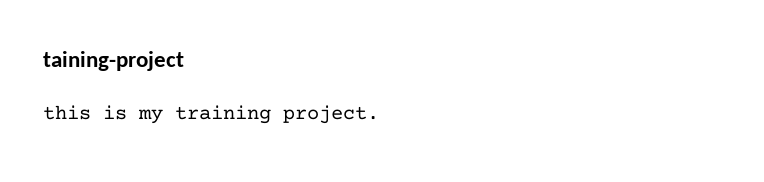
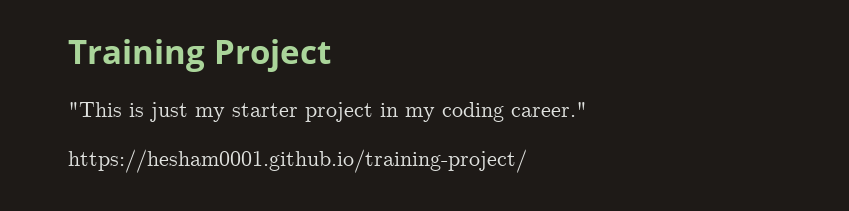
[43,51,184,71] [43,105,379,124] taining-project // this is my training project. -> [68,39,331,72] [68,102,587,122] [68,149,527,173] Training Project // "This is just my starter project in my coding career." // https://hesham0001.github.io/training-project/

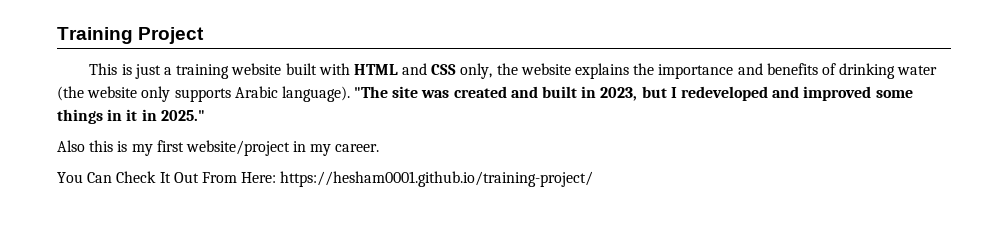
[68,102,122,117] "This -> [89,63,118,75] This
[195,102,587,122] my starter project in my coding career." // -> [163,63,938,79] [57,86,913,102] [57,109,205,124] [57,140,380,156] [57,171,277,183] a training website built with HTML and CSS only, the website explains the importance and benefits of drinking water (the website only supports Arabic language). "The site was created and built in 2023, but I redeveloped and improved some things in it in 2025." // Also this is my first website/project in my career. // You Can Check It Out From Here:

